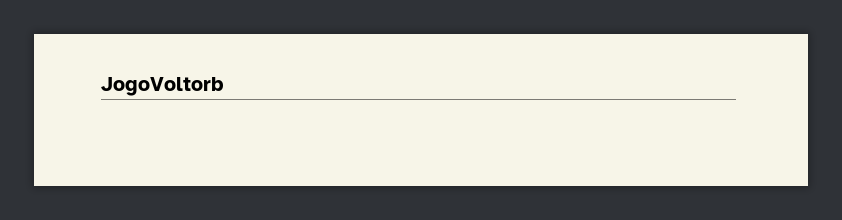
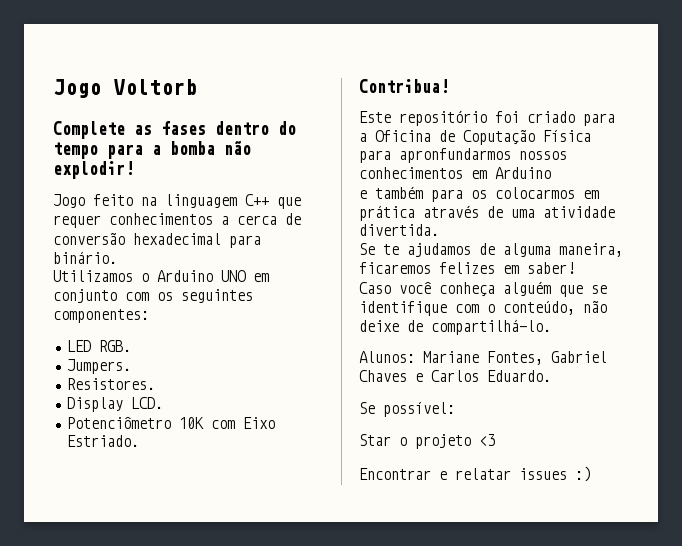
[101,77,224,96] JogoVoltorb -> [53,79,197,98] [53,121,296,139] [53,141,251,159] [53,161,134,179] [53,194,301,209] [53,213,301,228] [53,232,261,248] [53,251,117,264] [53,270,269,282] [53,289,253,303] [53,309,149,323] [66,340,131,352] [66,359,131,374] [66,378,155,390] [66,397,163,412] [66,416,275,429] [66,435,139,447] [359,79,449,93] [359,110,615,126] [359,129,591,145] [359,148,567,163] [359,167,551,179] [359,186,599,202] [359,205,615,221] [359,224,439,236] [359,243,623,257] [359,262,575,274] [359,281,607,297] [359,300,607,316] [359,319,551,335] [359,351,607,365] [359,370,551,382] [359,402,455,417] [359,434,495,449] [359,466,591,482] Jogo Voltorb // Complete as fases dentro do tempo para a bomba não explodir! // Jogo feito na linguagem C++ que requer conhecimentos a cerca de conversão hexadecimal para binário. // Utilizamos o Arduino UNO em conjunto com os seguintes componentes: // LED RGB. // Jumpers. // Resistores. // Display LCD. // Potenciômetro 10K com Eixo Estriado. // Contribua! // Este repositório foi criado para a Oficina de Coputação Física para apronfundarmos nossos conhecimentos em Arduino // e também para os colocarmos em prática através de uma atividade divertida. // Se te ajudamos de alguma maneira, ficaremos felizes em saber! // Caso você conheça alguém que se identifique com o conteúdo, não deixe de compartilhá-lo. // Alunos: Mariane Fontes, Gabriel Chaves e Carlos Eduardo. // Se possível: // Star o projeto <3 // Encontrar e relatar issues :)

